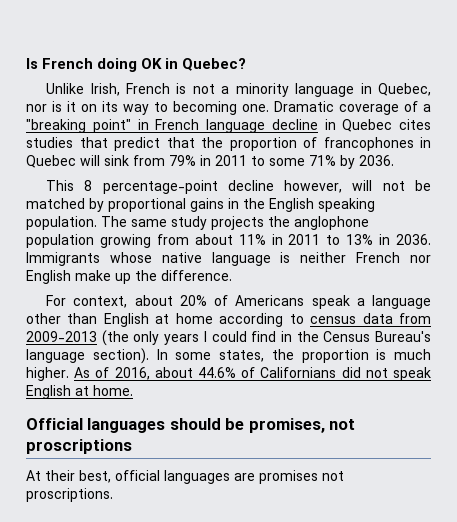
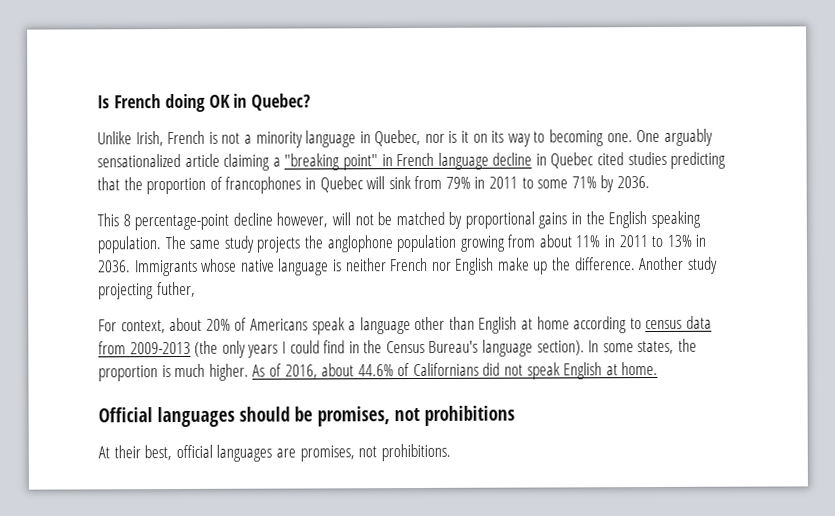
[274,101,418,115] Dramatic coverage of -> [636,128,713,146] [97,153,271,171] One arguably sensationalized article claiming
[399,119,431,130] [26,137,160,151] cites studies that predict -> [597,151,727,169] cited studies predicting
(232, 275) none -> [638,256,718,274] [98,281,196,300] Another study projecting futher,
[26,439,132,454] proscriptions -> [424,405,515,426] prohibitions
[259,470,344,484] [26,488,113,502] promises not proscriptions. -> [299,443,451,462] promises, not prohibitions.

